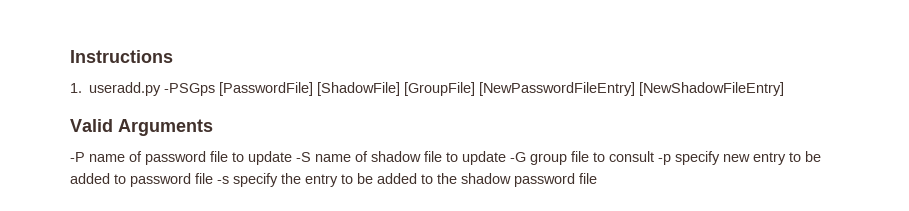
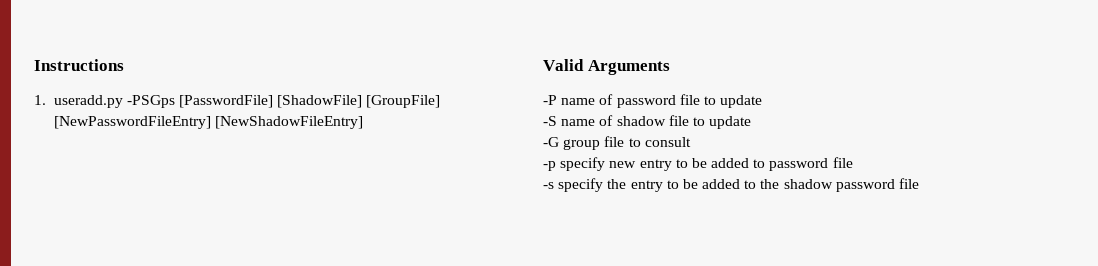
(292, 158) none -> (763, 101) //
(506, 158) none -> (752, 122) //
(654, 156) none -> (691, 142) //
(213, 178) none -> (853, 162) //

